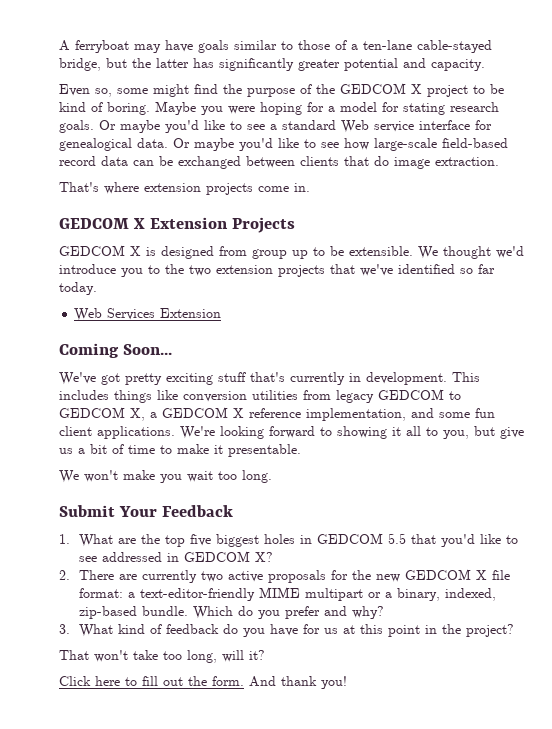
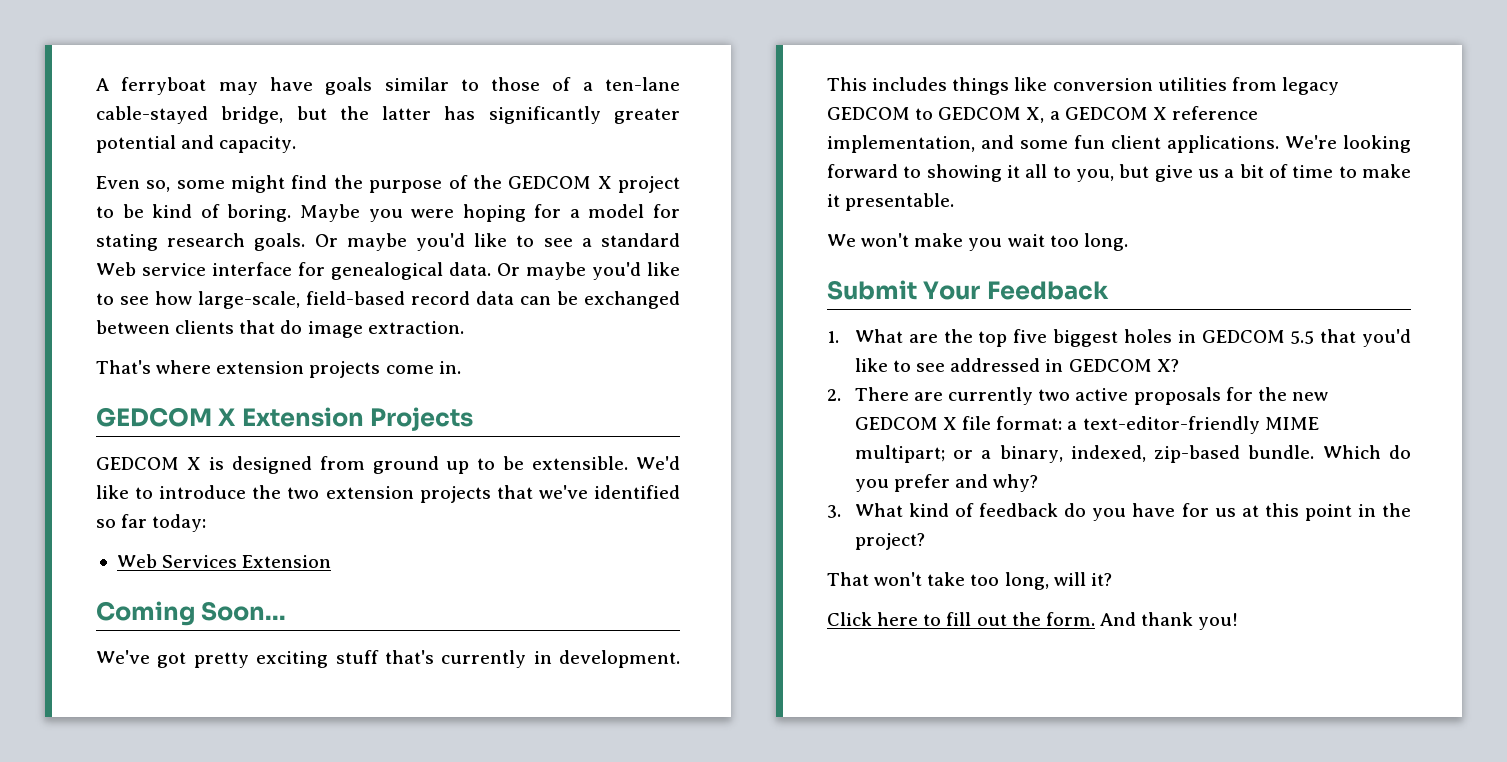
[374,138,437,151] large-scale -> [198,291,300,309] large-scale,
[252,249,287,259] group -> [372,456,439,474] ground
[418,246,524,259] [59,264,160,277] We thought we'd introduce you to -> [636,456,681,470] [96,485,247,499] We'd like to introduce
[59,282,97,295] today. -> [152,514,207,532] today:
[305,588,364,601] multipart -> [854,445,945,463] multipart;

